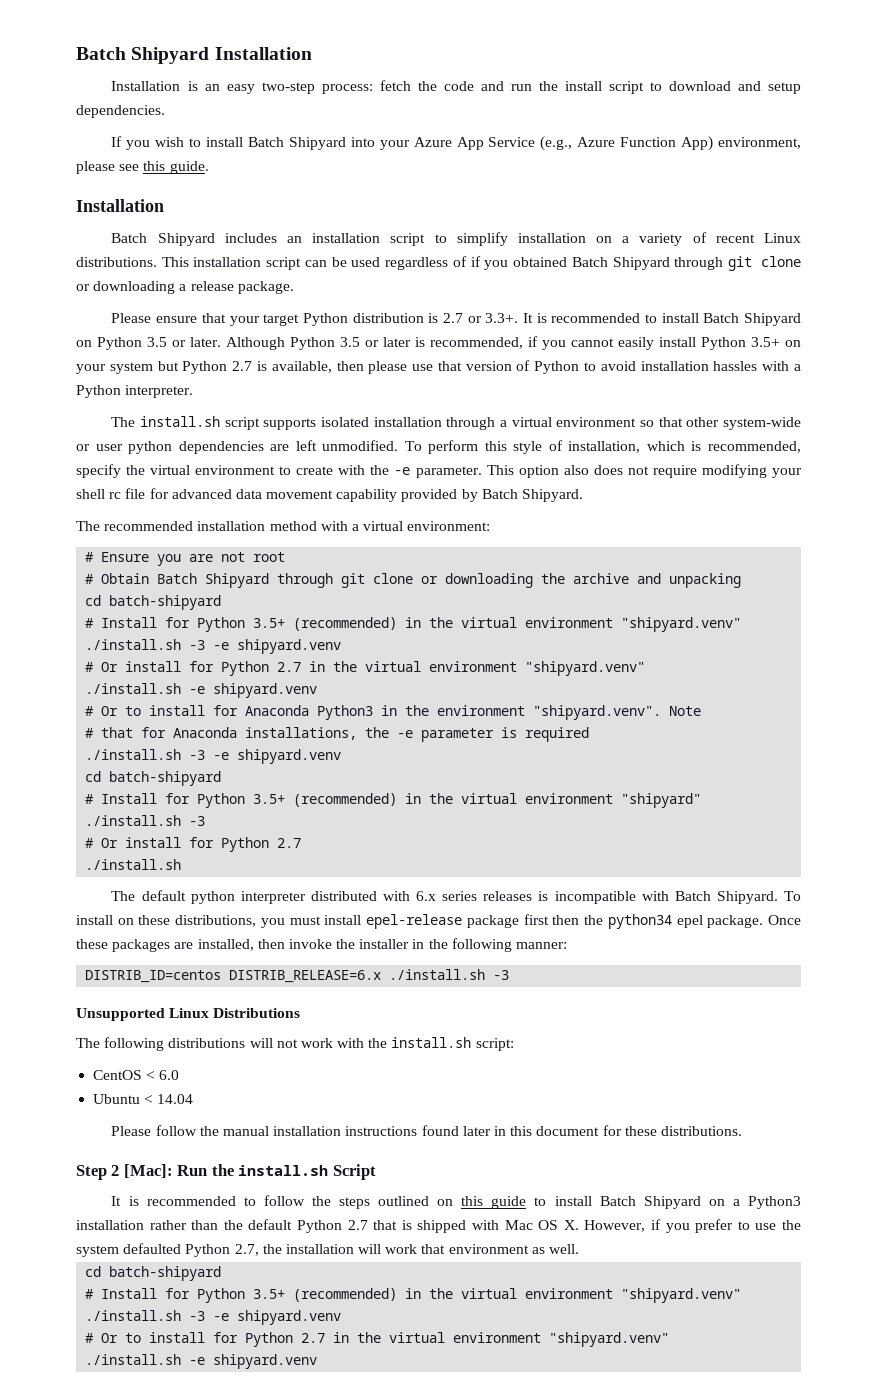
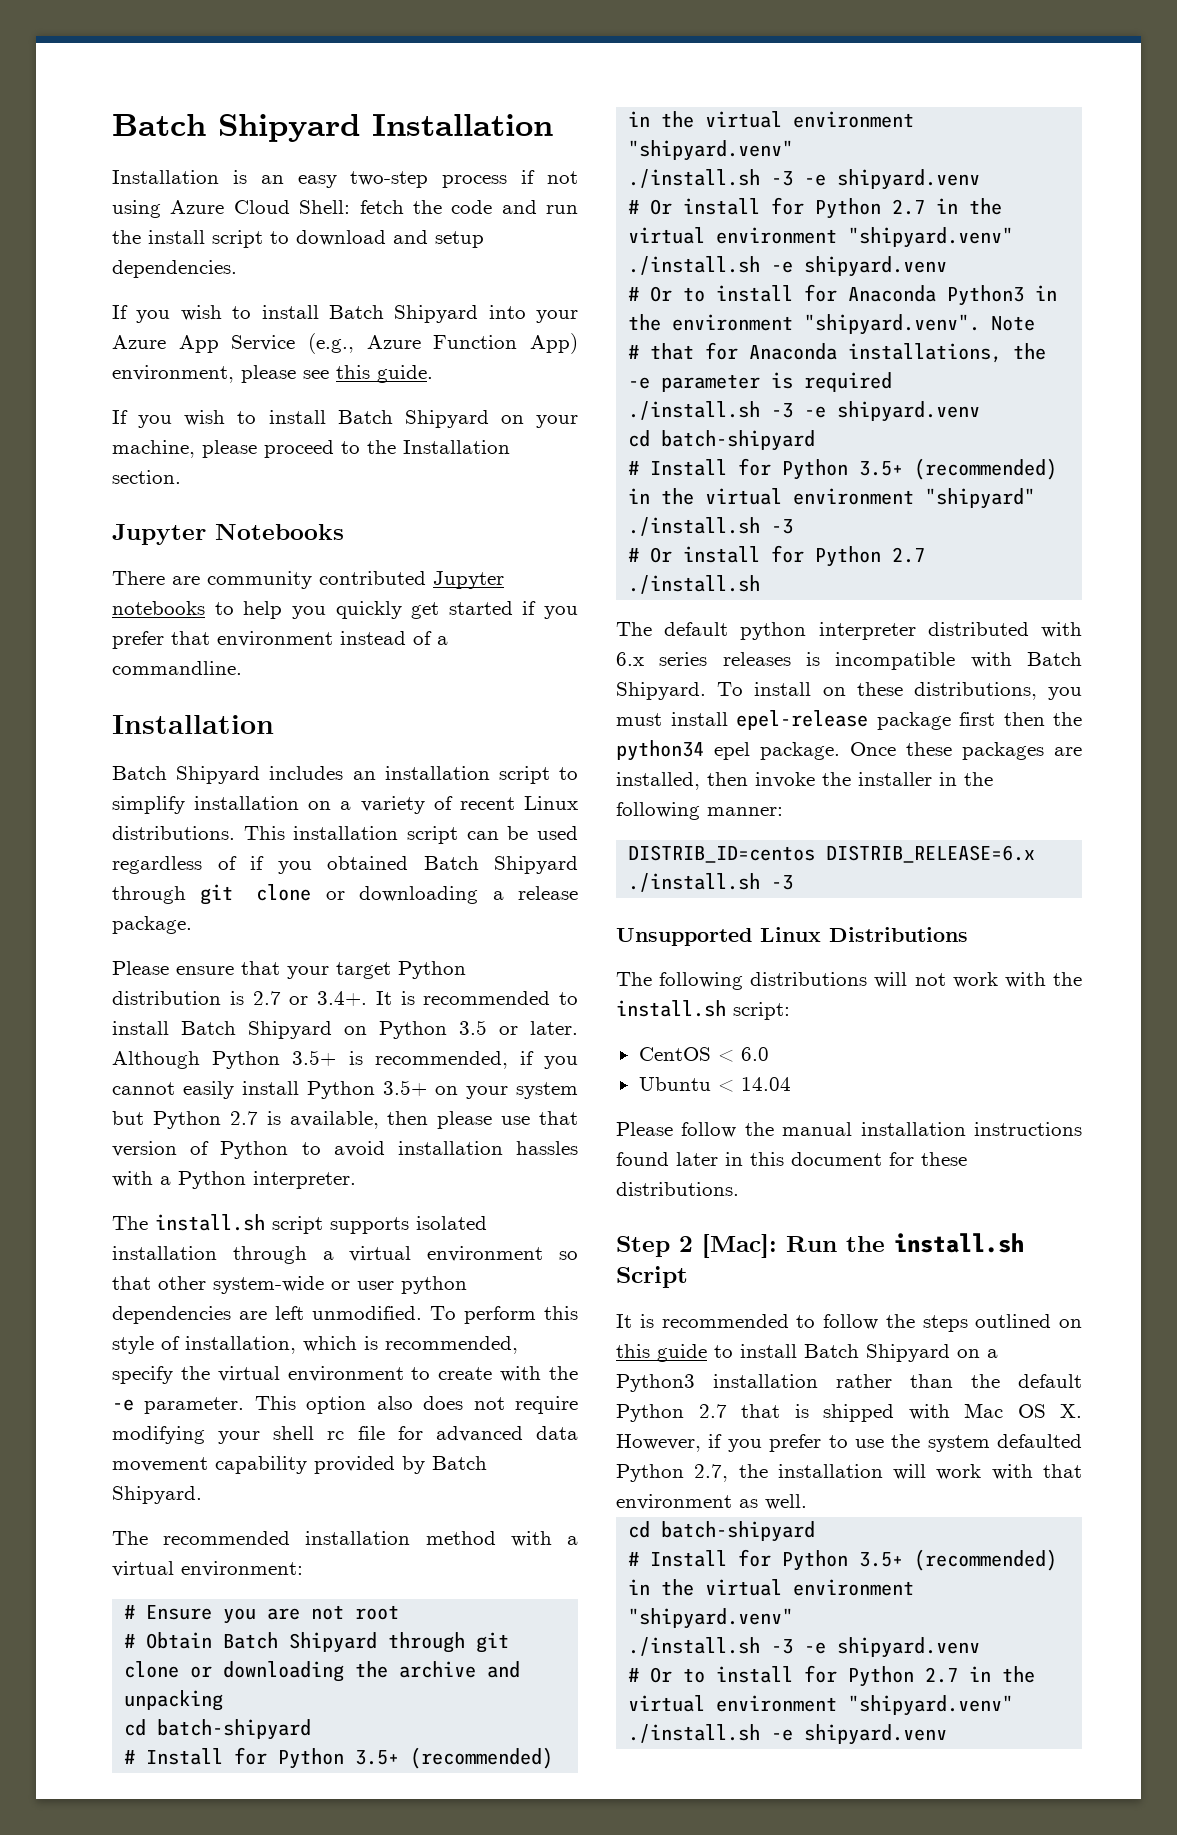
[321,84,373,94] process: -> [442,170,578,188] [112,200,351,218] process if not using Azure Cloud Shell:
(209, 167) none -> [112,410,578,428] [112,440,510,458] [112,470,181,484] [112,523,344,545] [112,571,504,589] [112,601,578,619] [112,631,448,649] [112,661,242,675] // If you wish to install Batch Shipyard on your machine, please proceed to the Installation section. // Jupyter Notebooks // There are community contributed Jupyter notebooks to help you quickly get started if you prefer that environment instead of a commandline.
[485,313,519,323] 3.3+. -> [317,991,367,1006] 3.4+.
[340,337,411,347] 3.5 or later -> [292,1050,337,1066] 3.5+
(418, 1249) none -> [991,1464,1033,1480] with

